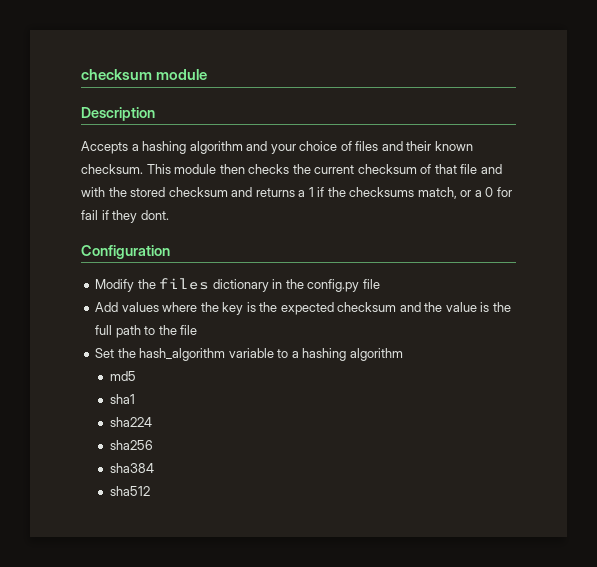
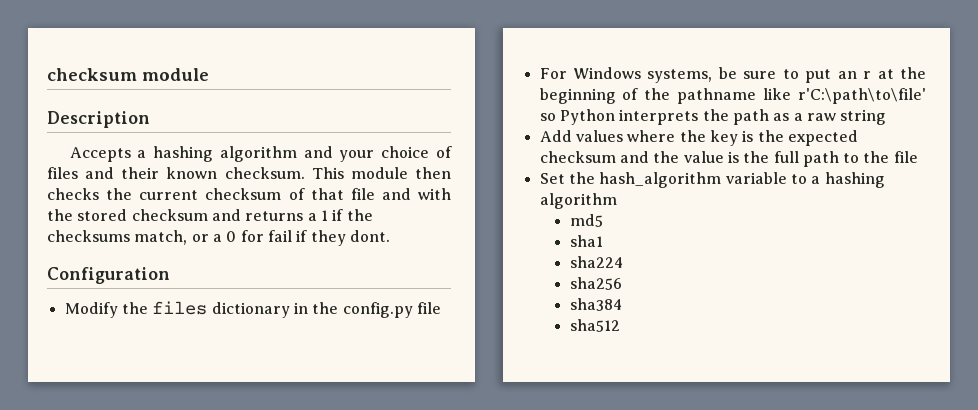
(380, 284) none -> [539,67,926,83] [539,88,926,104] [539,109,887,125] // For Windows systems, be sure to put an r at the beginning of the pathname like r'C:\path\to\file' so Python interprets the path as a raw string

